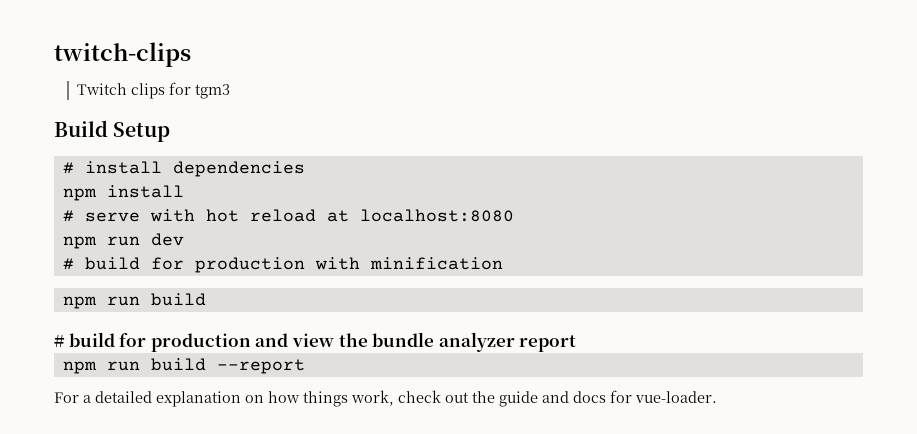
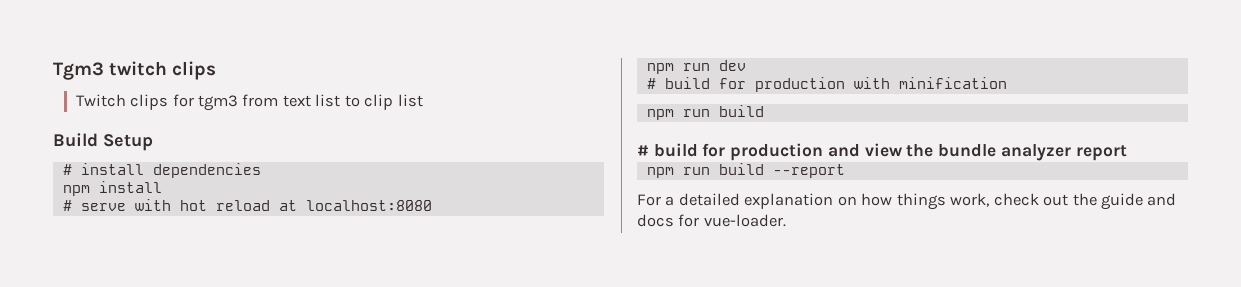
[54,42,191,67] twitch-clips -> [53,61,217,80] Tgm3 twitch clips
(231, 91) none -> [242,94,423,110] from text list to clip list

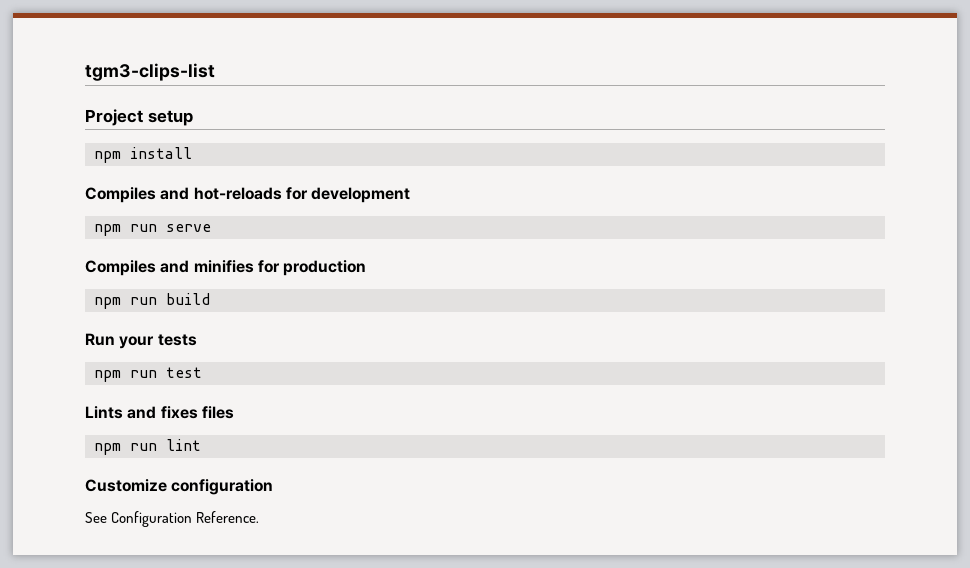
[53,61,217,80] [75,94,423,111] [53,133,153,151] [62,163,261,178] [62,181,162,196] [62,199,432,211] [646,60,746,74] [646,77,1007,92] Tgm3 twitch clips // Twitch clips for tgm3 from text list to clip list // Build Setup // # install dependencies // npm install // # serve with hot reload at localhost:8080 // npm run dev // # build for production with minification -> [85,63,215,81] [85,109,193,126] [94,147,192,163] [85,187,411,203] [94,224,211,236] [85,260,367,276] tgm3-clips-list // Project setup // npm install // Compiles and hot-reloads for development // npm run serve // Compiles and minifies for production
[637,143,1127,161] [646,163,845,178] [637,193,1177,210] [637,214,786,227] # build for production and view the bundle analyzer report // npm run build --report // For a detailed explanation on how things work, check out the guide and docs for vue-loader. -> [85,333,197,349] [94,367,202,382] [85,406,234,419] [94,439,201,455] [85,479,274,495] [85,511,260,527] Run your tests // npm run test // Lints and fixes files // npm run lint // Customize configuration // See Configuration Reference.

